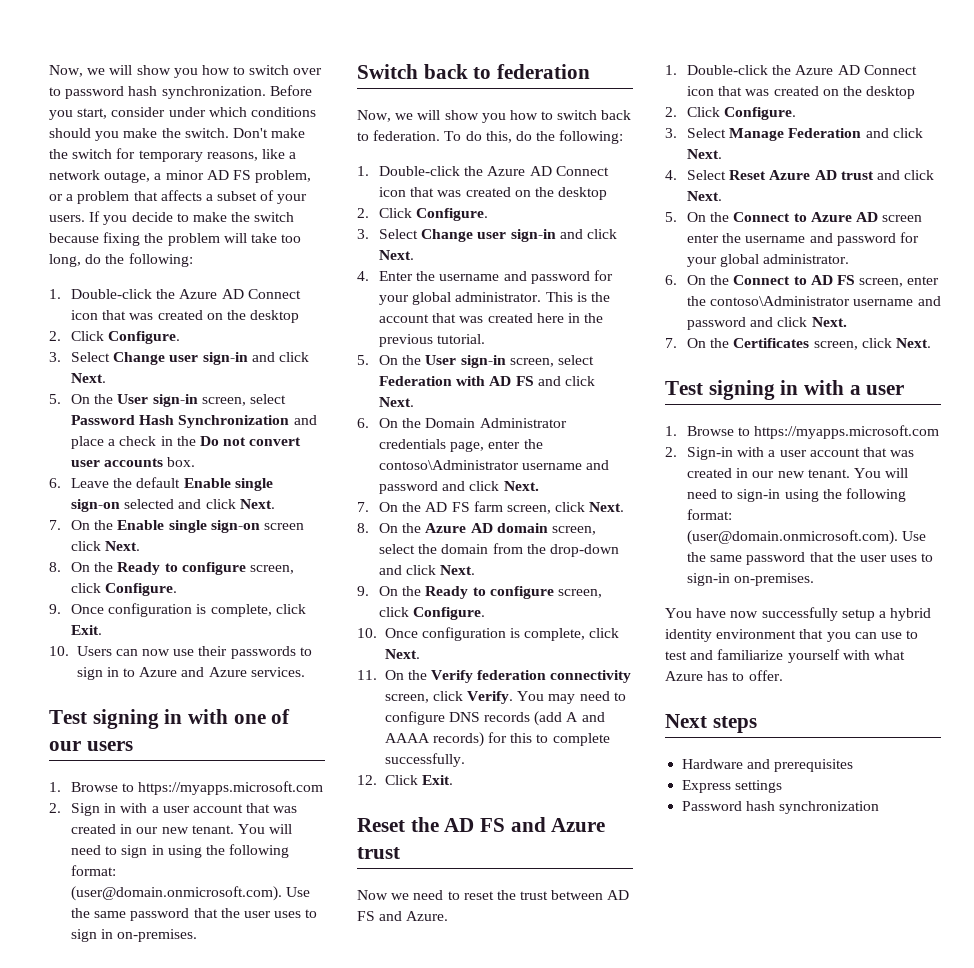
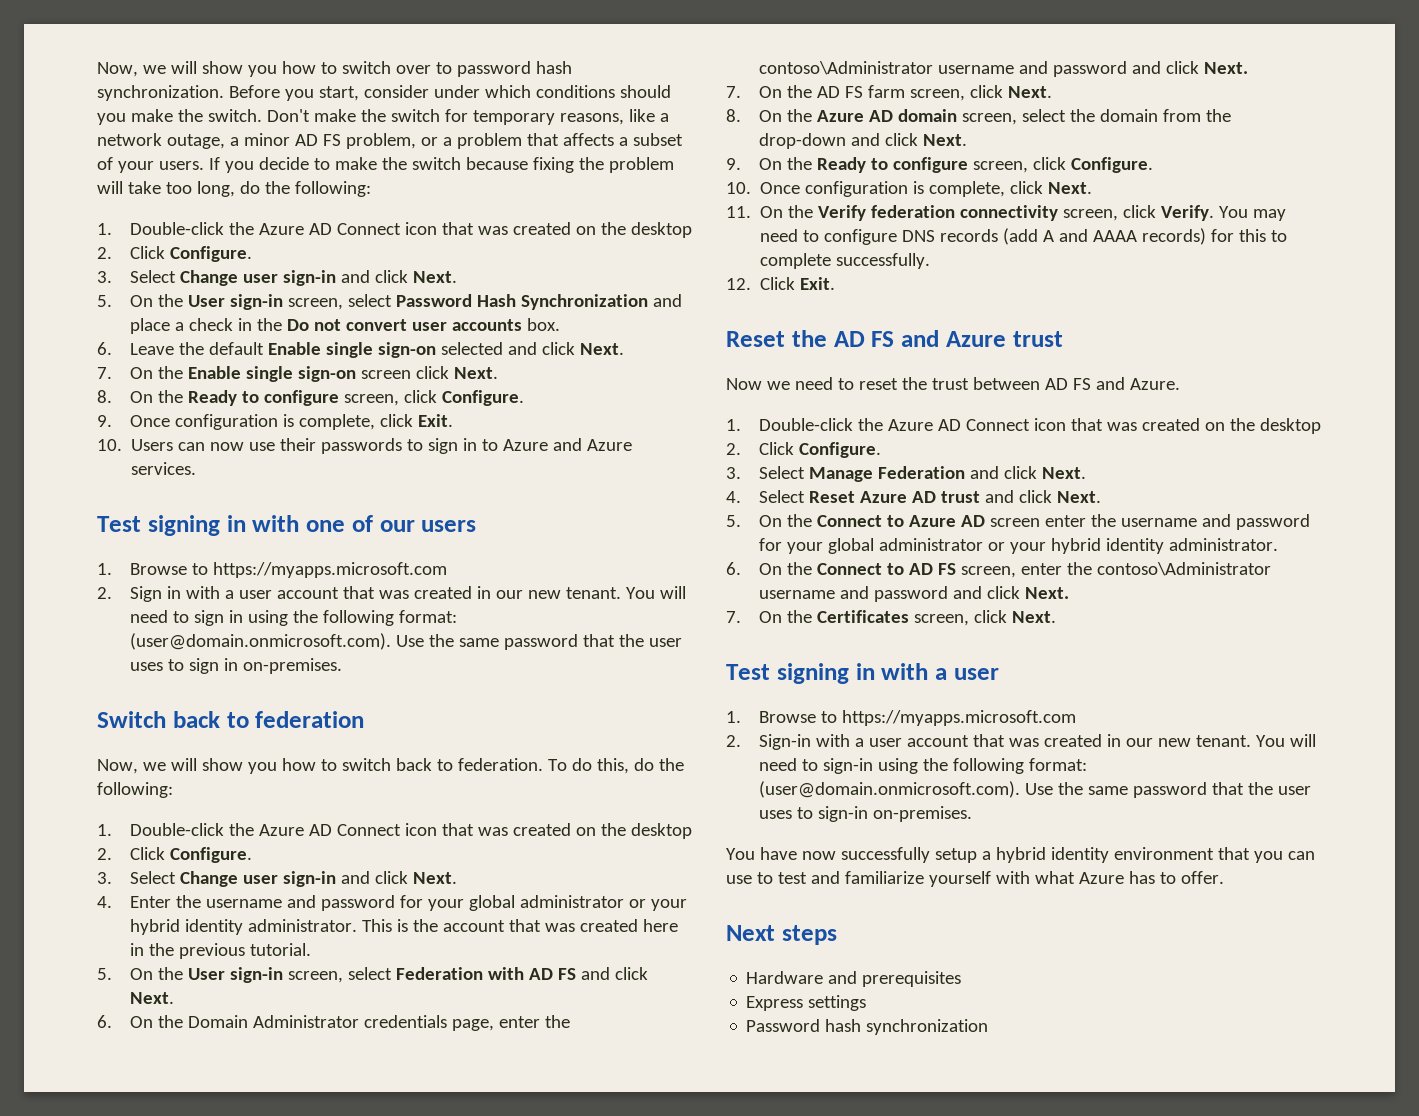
(452, 298) none -> [520,895,688,911] [130,919,244,935] administrator or your hybrid identity
(760, 260) none -> [879,538,1165,554] administrator or your hybrid identity

